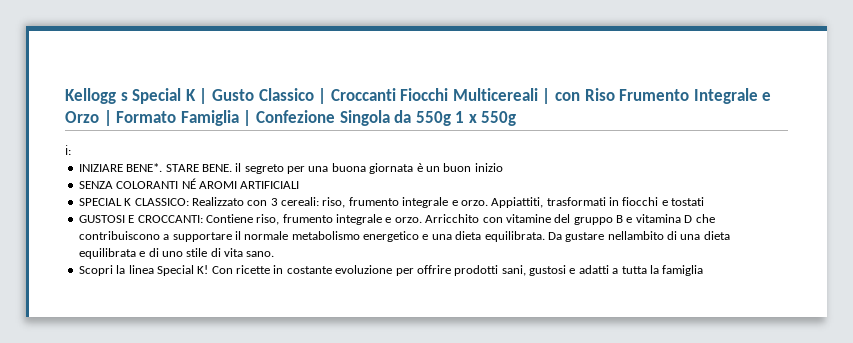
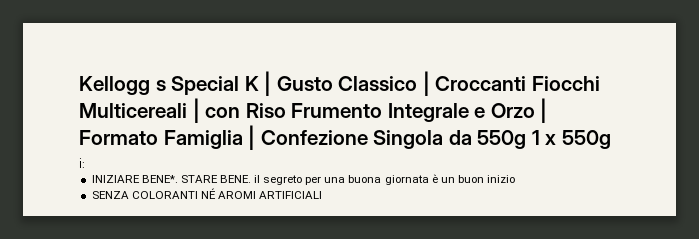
[78,197,705,208] [78,214,715,225] [78,231,730,242] [78,248,275,259] [78,265,704,276] // SPECIAL K CLASSICO: Realizzato con 3 cereali: riso, frumento integrale e orzo. Appiattiti, trasformati in fiocchi e tostati // GUSTOSI E CROCCANTI: Contiene riso, frumento integrale e orzo. Arricchito con vitamine del gruppo B e vitamina D che contribuiscono a supportare il normale metabolismo energetico e una dieta equilibrata. Da gustare nellambito di una dieta equilibrata e di uno stile di vita sano. // Scopri la linea Special K! Con ricette in costante evoluzione per offrire prodotti sani, gustosi e adatti a tutta la famiglia -> (323, 195) none

